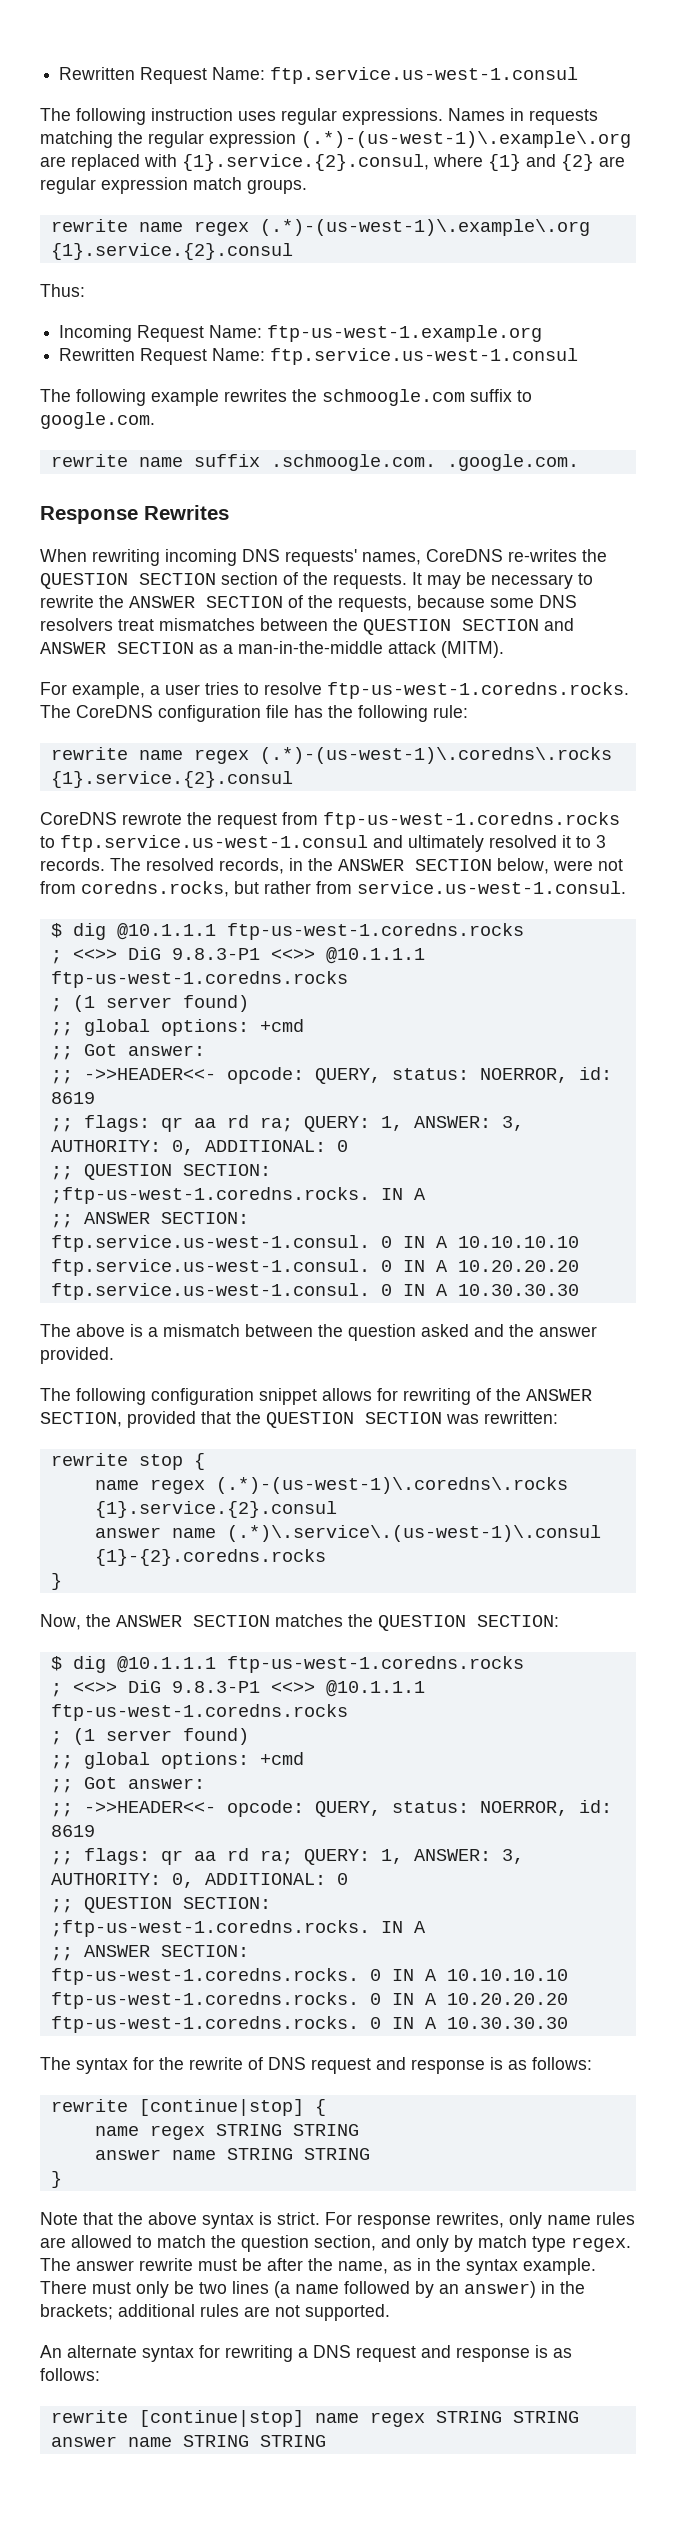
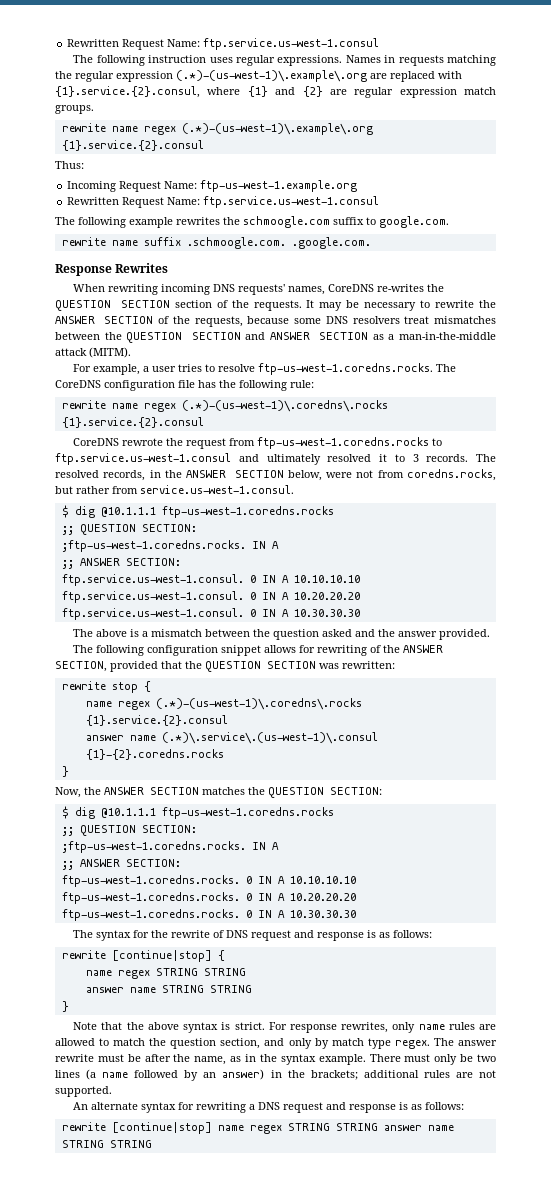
[50,947,425,964] [50,971,348,988] [50,995,249,1012] [50,1019,304,1036] [50,1044,205,1060] [50,1067,612,1084] [50,1092,95,1104] [50,1115,524,1132] [50,1140,348,1155] // ; <<>> DiG 9.8.3-P1 <<>> @10.1.1.1 ftp-us-west-1.coredns.rocks // ; (1 server found) // ;; global options: +cmd // ;; Got answer: // ;; ->>HEADER<<- opcode: QUERY, status: NOERROR, id: 8619 // ;; flags: qr aa rd ra; QUERY: 1, ANSWER: 3, AUTHORITY: 0, ADDITIONAL: 0 -> (334, 512) none
[50,1680,425,1697] [50,1704,348,1721] [50,1728,249,1745] [50,1752,304,1769] [50,1777,205,1793] [50,1800,612,1817] [50,1825,95,1837] [50,1848,524,1865] [50,1873,348,1888] // ; <<>> DiG 9.8.3-P1 <<>> @10.1.1.1 ftp-us-west-1.coredns.rocks // ; (1 server found) // ;; global options: +cmd // ;; Got answer: // ;; ->>HEADER<<- opcode: QUERY, status: NOERROR, id: 8619 // ;; flags: qr aa rd ra; QUERY: 1, ANSWER: 3, AUTHORITY: 0, ADDITIONAL: 0 -> (334, 813) none

